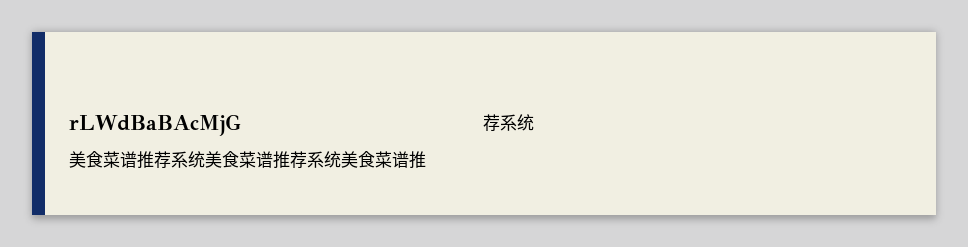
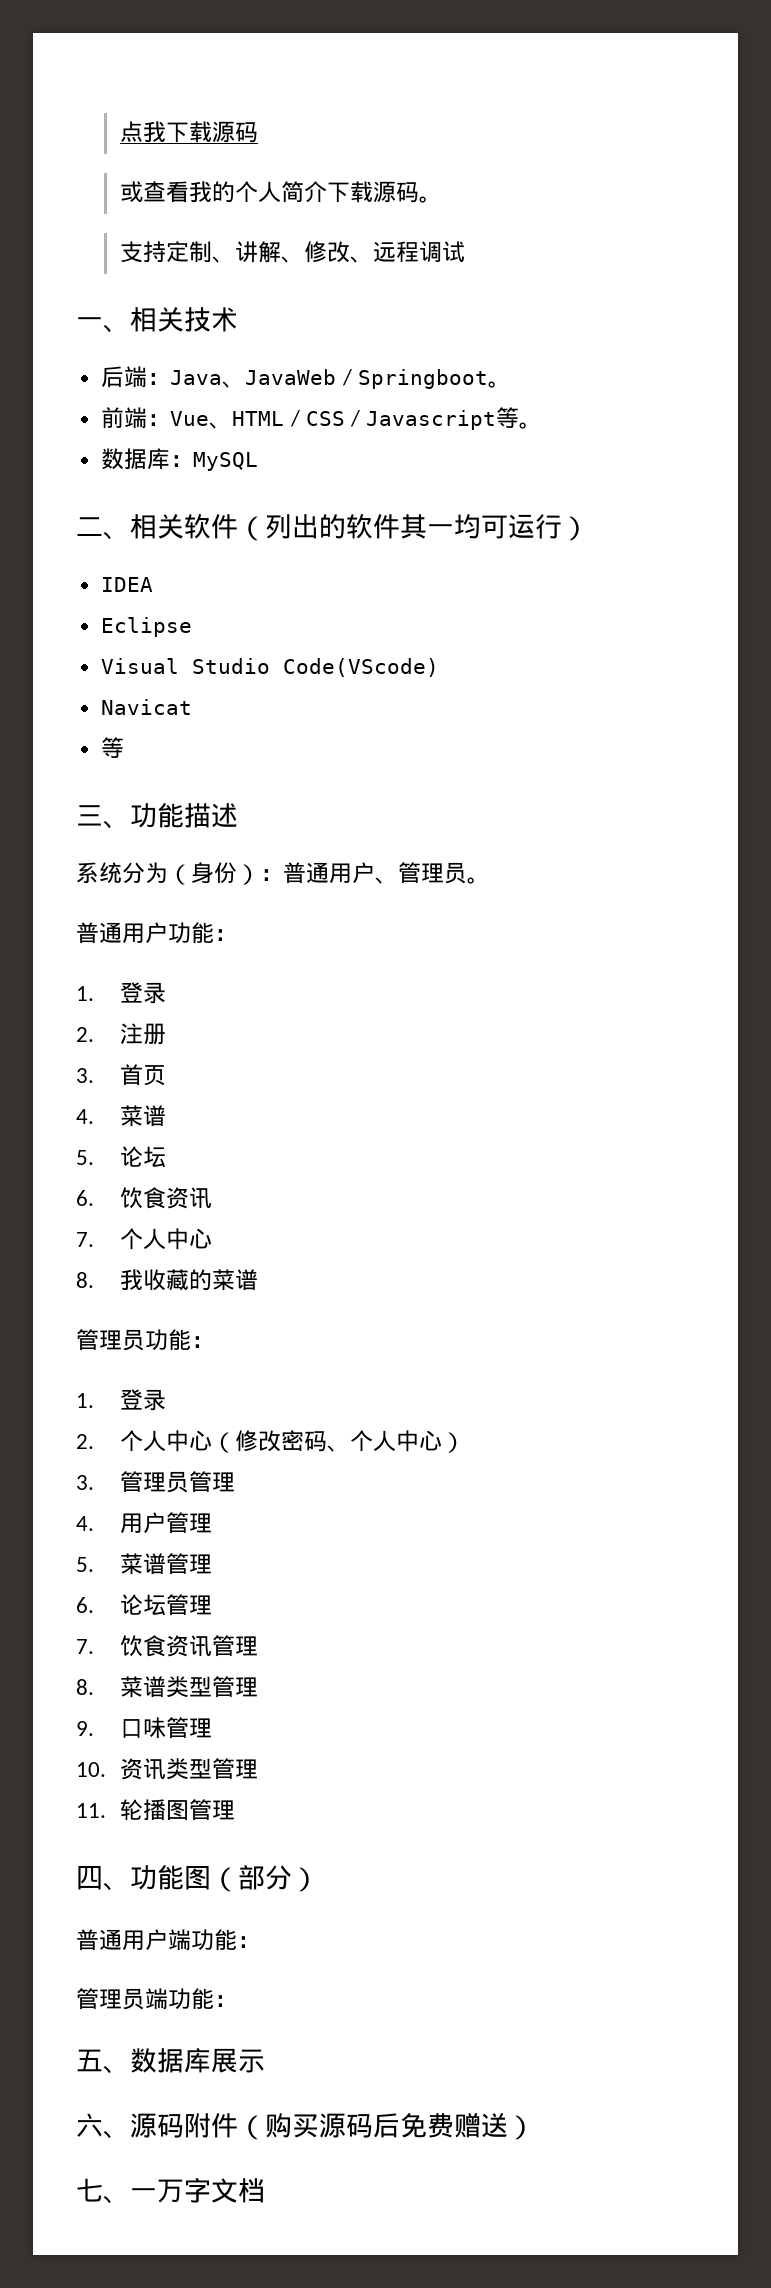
[69,114,241,136] [69,151,426,169] [483,114,534,131] rLWdBaBAcMjG // 美食菜谱推荐系统美食菜谱推荐系统美食菜谱推荐系统 -> [119,121,258,143] [119,181,442,203] [119,241,465,263] [76,307,238,333] [101,366,511,389] [101,407,543,430] [101,448,259,471] [76,513,589,541] [101,577,154,592] [101,617,193,637] [101,658,440,677] [101,699,193,715] [101,737,125,758] [76,803,238,829] [76,862,490,885] [76,922,237,944] [76,982,166,1004] [76,1023,166,1045] [76,1064,166,1086] [76,1105,166,1127] [76,1146,166,1168] [76,1187,212,1209] [76,1228,212,1250] [76,1269,258,1291] [76,1329,214,1351] [76,1389,166,1411] [76,1430,465,1453] [76,1471,235,1493] [76,1512,212,1534] [76,1553,212,1575] [76,1594,212,1616] [76,1635,258,1657] [76,1676,258,1698] [76,1717,212,1739] [76,1758,258,1780] [76,1799,235,1821] [76,1865,319,1892] [76,1929,260,1951] [76,1988,237,2010] [76,2048,265,2074] [76,2112,535,2140] [76,2177,265,2204] 点我下载源码 // 或查看我的个人简介下载源码。 // 支持定制、讲解、修改、远程调试 // 一、相关技术 // 后端：Java、JavaWeb / Springboot。 // 前端：Vue、HTML / CSS / Javascript等。 // 数据库：MySQL // 二、相关软件（列出的软件其一均可运行） // IDEA // Eclipse // Visual Studio Code(VScode) // Navicat // 等 // 三、功能描述 // 系统分为（身份）：普通用户、管理员。 // 普通用户功能： // 1.登录 // 2.注册 // 3.首页 // 4.菜谱 // 5.论坛 // 6.饮食资讯 // 7.个人中心 // 8.我收藏的菜谱 // 管理员功能： // 1.登录 // 2.个人中心（修改密码、个人中心） // 3.管理员管理 // 4.用户管理 // 5.菜谱管理 // 6.论坛管理 // 7.饮食资讯管理 // 8.菜谱类型管理 // 9.口味管理 // 10.资讯类型管理 // 11.轮播图管理 // 四、功能图（部分） // 普通用户端功能： // 管理员端功能： // 五、数据库展示 // 六、源码附件（购买源码后免费赠送） // 七、一万字文档

